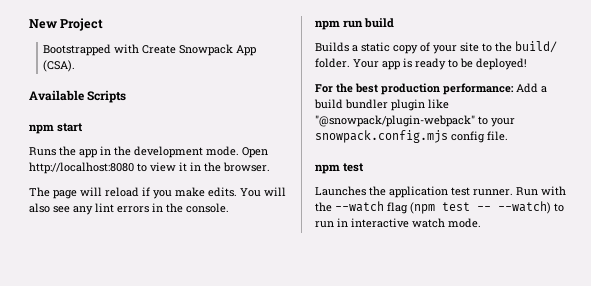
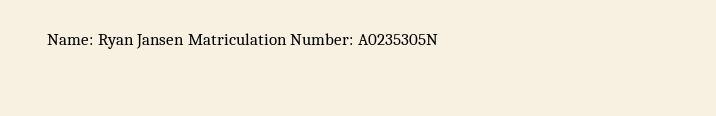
[29,18,104,31] [43,44,257,56] [43,60,76,72] [29,90,127,103] [29,123,84,134] [29,146,268,158] [29,162,270,174] [29,187,286,199] [29,203,229,215] [315,18,395,30] [315,41,557,54] [315,58,527,70] [315,83,547,95] [314,99,449,111] [315,115,515,127] [315,130,508,143] [315,163,365,174] [315,186,566,198] [315,201,564,214] [315,218,481,228] New Project // Bootstrapped with Create Snowpack App (CSA). // Available Scripts // npm start // Runs the app in the development mode. Open http://localhost:8080 to view it in the browser. // The page will reload if you make edits. You will also see any lint errors in the console. // npm run build // Builds a static copy of your site to the build/ folder. Your app is ready to be deployed! // For the best production performance: Add a build bundler plugin like "@snowpack/plugin-webpack" to your snowpack.config.mjs config file. // npm test // Launches the application test runner. Run with the --watch flag (npm test -- --watch) to run in interactive watch mode. -> [47,33,438,49] Name: Ryan Jansen Matriculation Number: A0235305N

